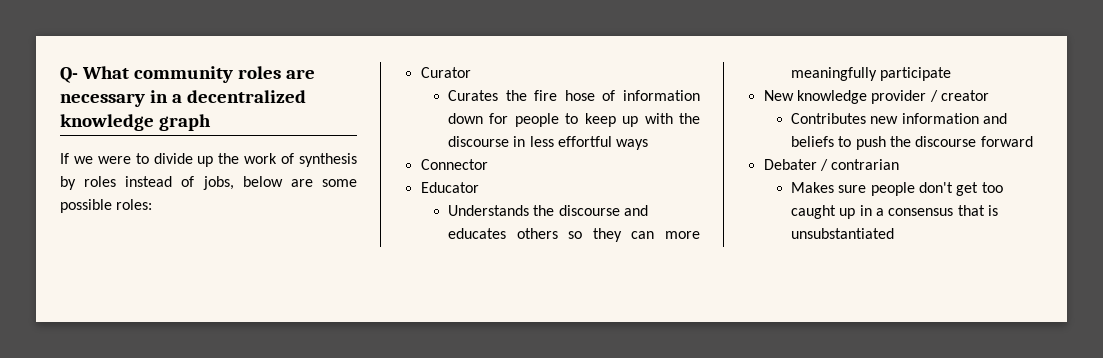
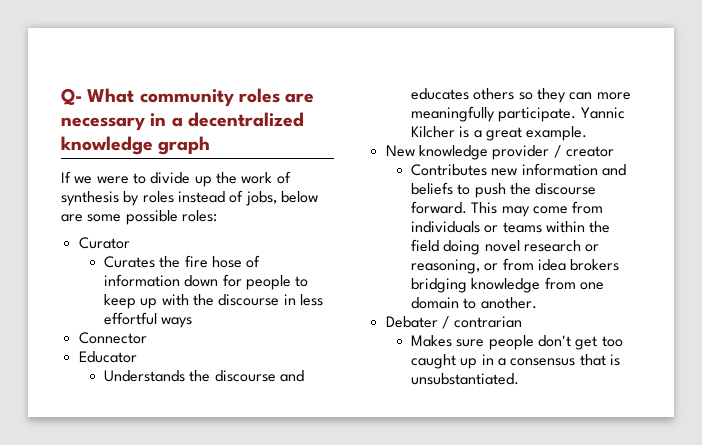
[880,67,952,81] participate -> [498,107,625,122] [411,126,588,141] participate. Yannic Kilcher is a great example.
[980,136,1033,147] forward -> [411,201,604,217] [411,221,611,233] [411,239,600,255] [411,258,620,274] [411,277,605,293] [411,297,537,309] forward. This may come from individuals or teams within the field doing novel research or reasoning, or from idea brokers bridging knowledge from one domain to another.
[790,228,894,239] unsubstantiated -> [411,373,520,385] unsubstantiated.

